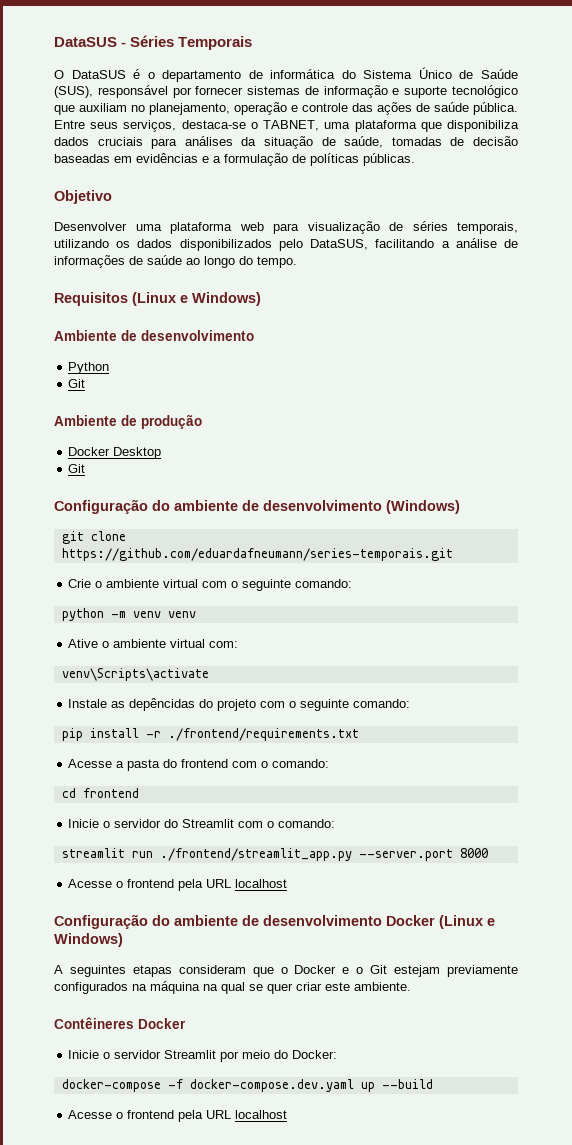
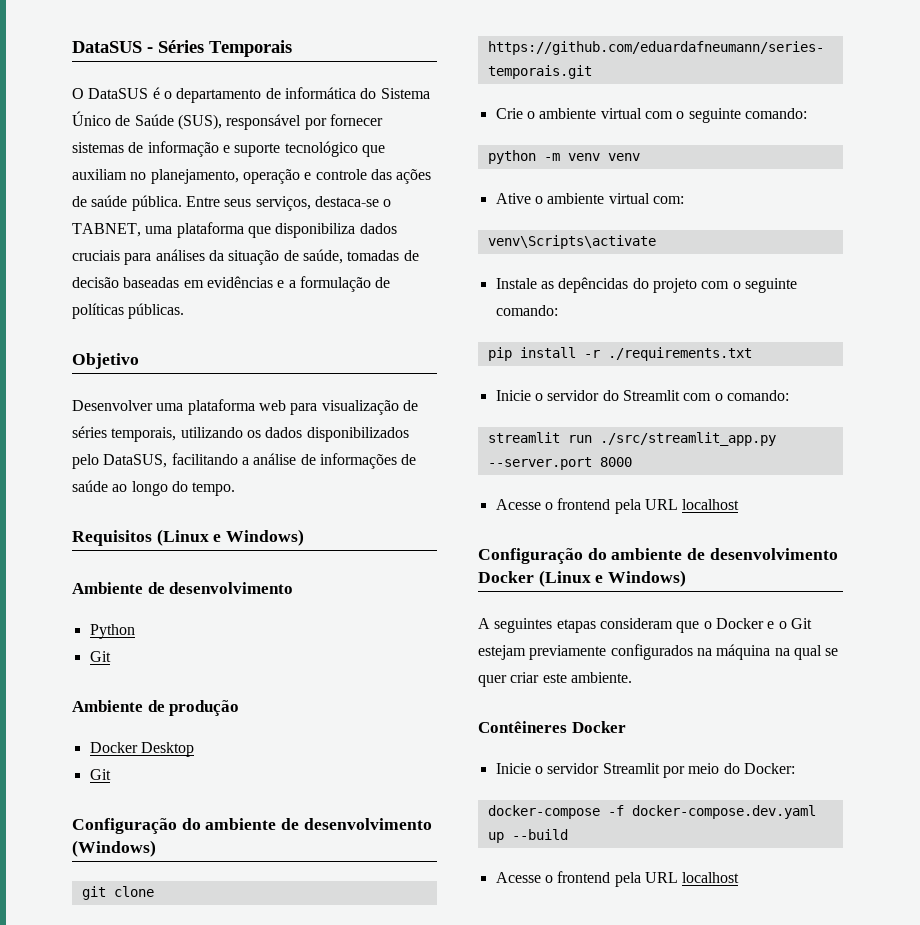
[167,728,359,741] [68,759,330,771] [61,788,139,798] ./frontend/requirements.txt // Acesse a pasta do frontend com o comando: // cd frontend -> [607,347,752,361] ./requirements.txt
[159,848,352,861] ./frontend/streamlit_app.py -> [599,432,776,446] ./src/streamlit_app.py

